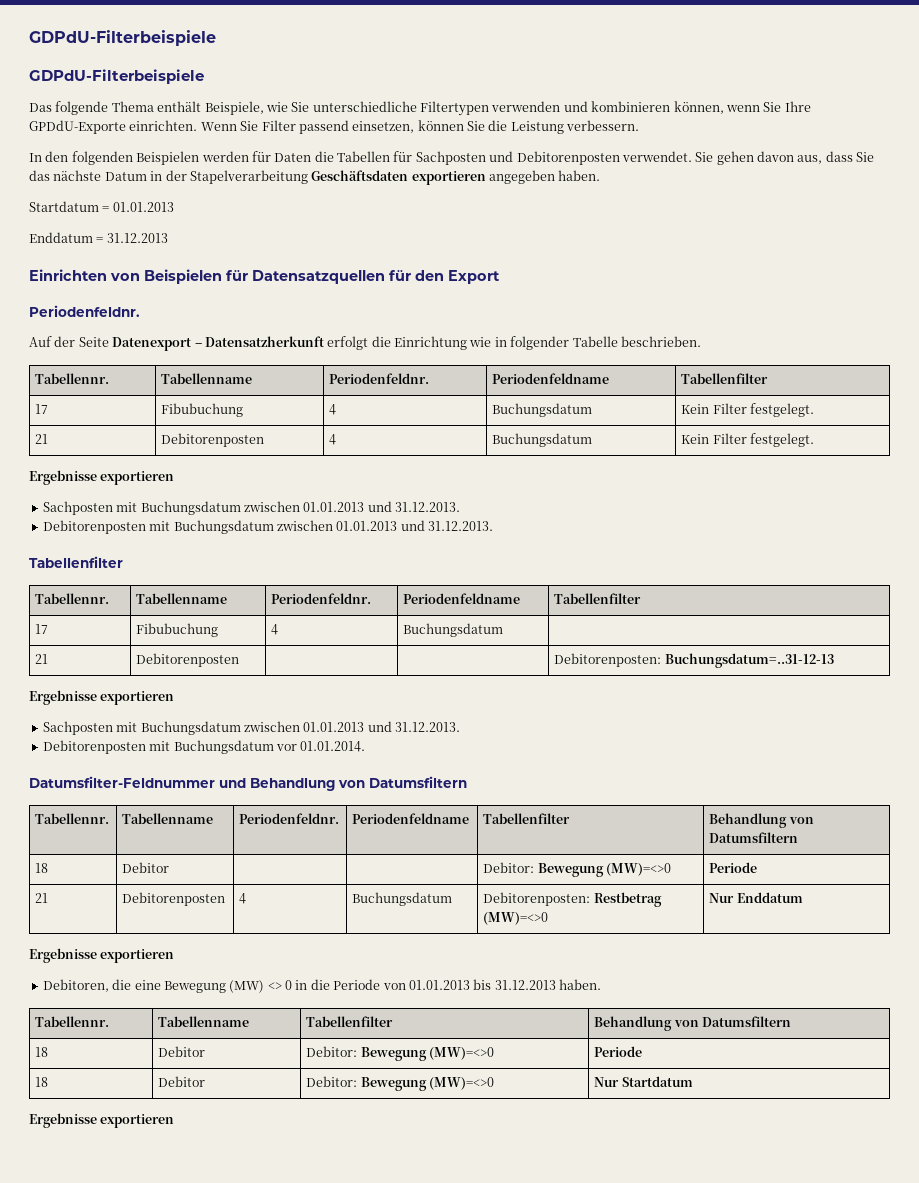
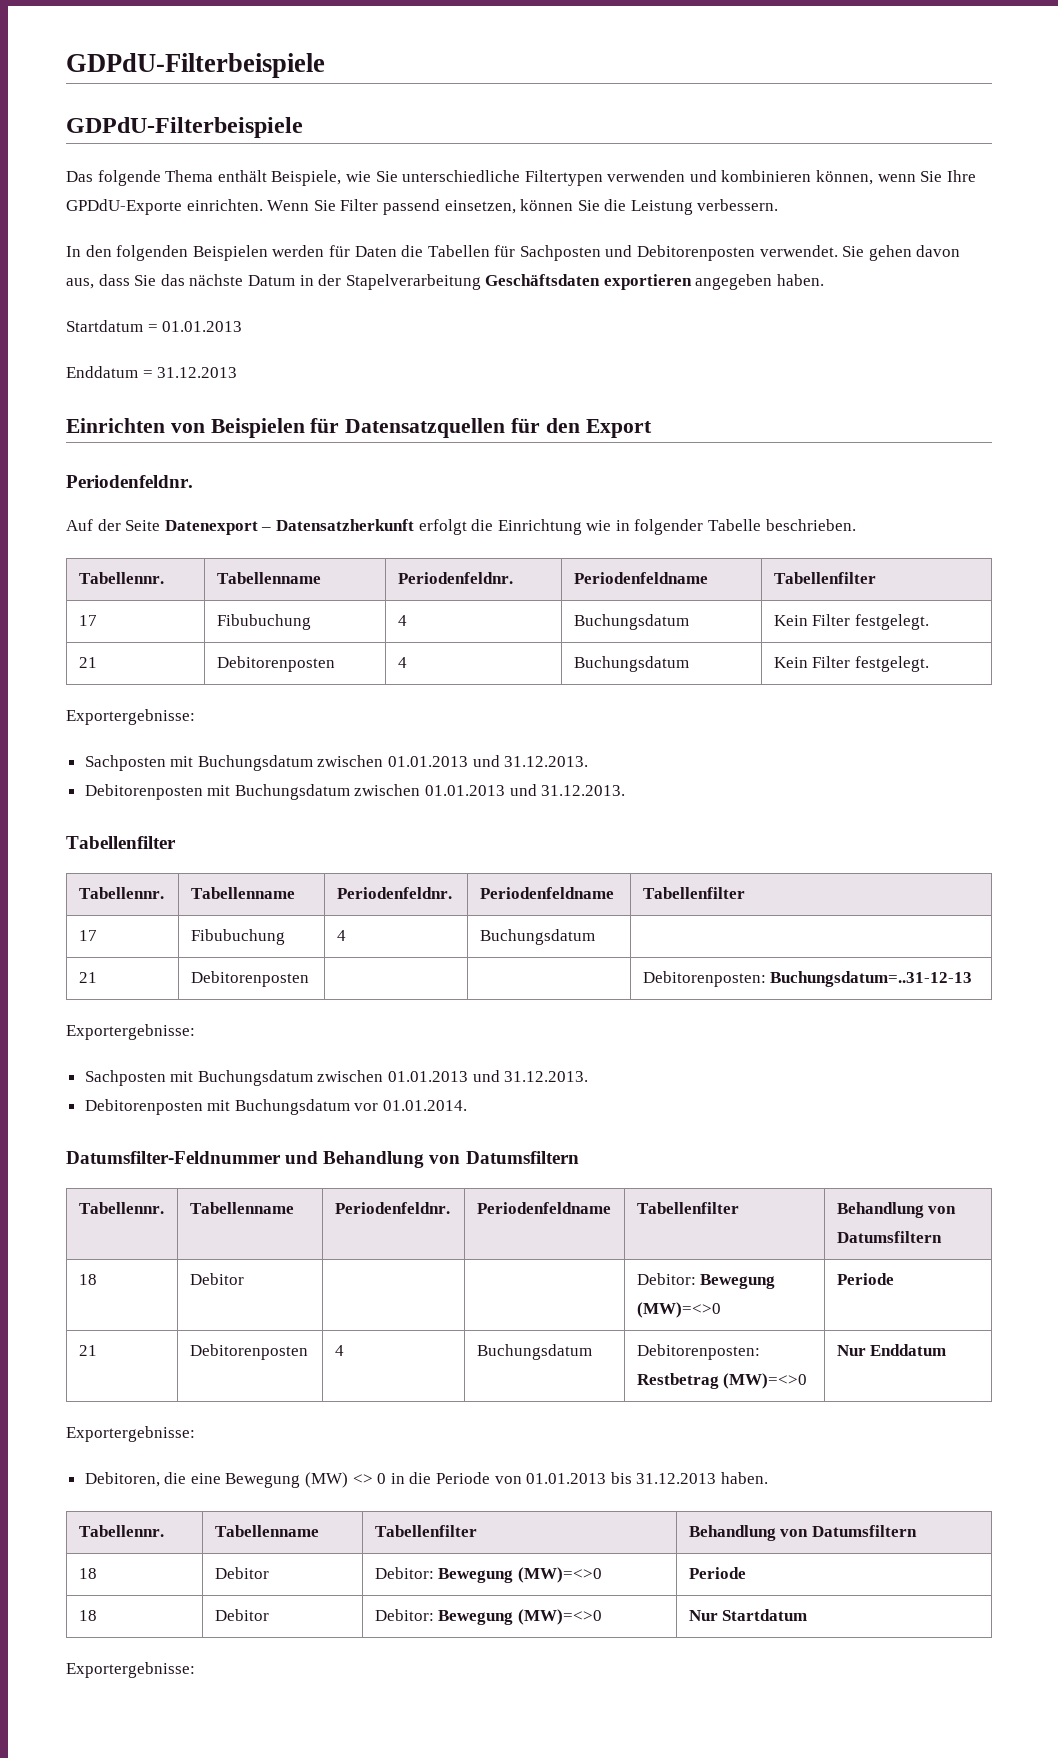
[29,470,175,485] Ergebnisse exportieren -> [66,709,195,725] Exportergebnisse:
[29,690,175,705] Ergebnisse exportieren -> [66,1024,195,1040] Exportergebnisse:
[29,948,175,963] Ergebnisse exportieren -> [66,1426,195,1442] Exportergebnisse:
[29,1113,175,1128] Ergebnisse exportieren -> [66,1662,195,1678] Exportergebnisse:

